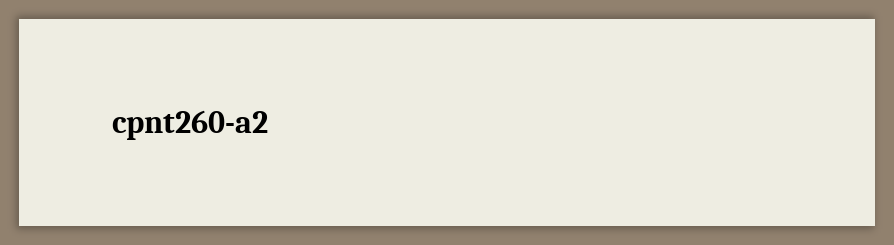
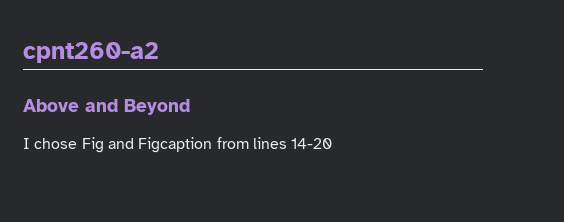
(268, 125) none -> [23,99,190,115] [23,137,333,153] // Above and Beyond // I chose Fig and Figcaption from lines 14-20

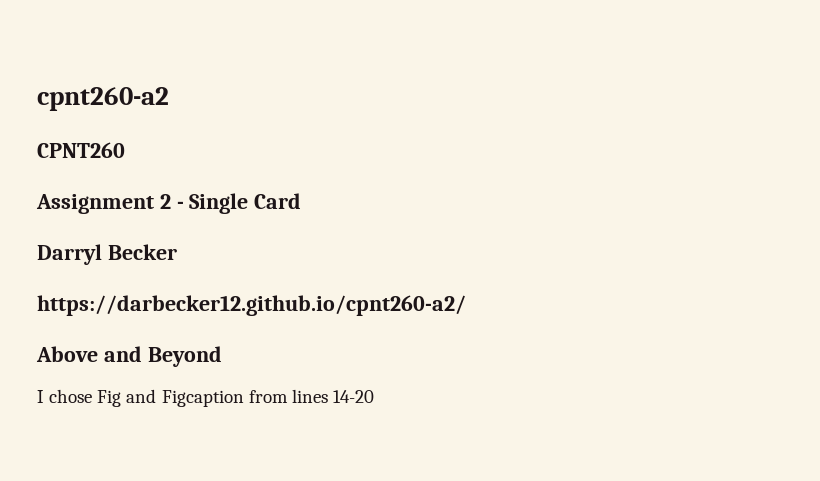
(159, 52) none -> [37,142,125,158] [36,193,302,214] [37,244,177,265] [37,295,466,316] // CPNT260 // Assignment 2 - Single Card // Darryl Becker // https://darbecker12.github.io/cpnt260-a2/

